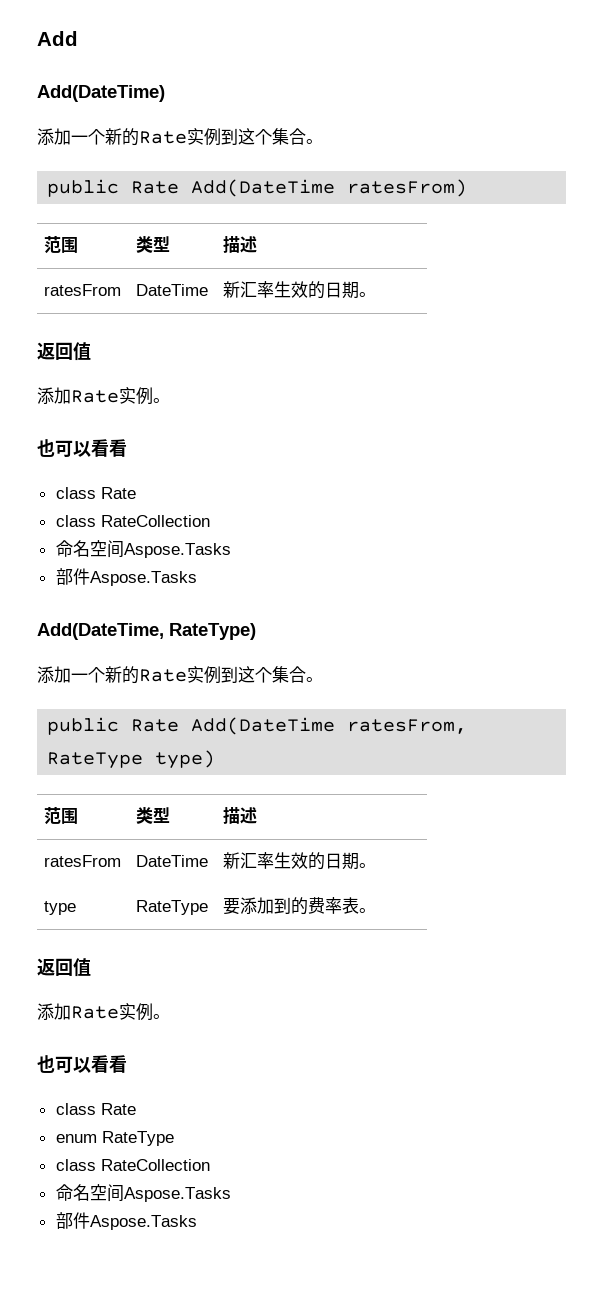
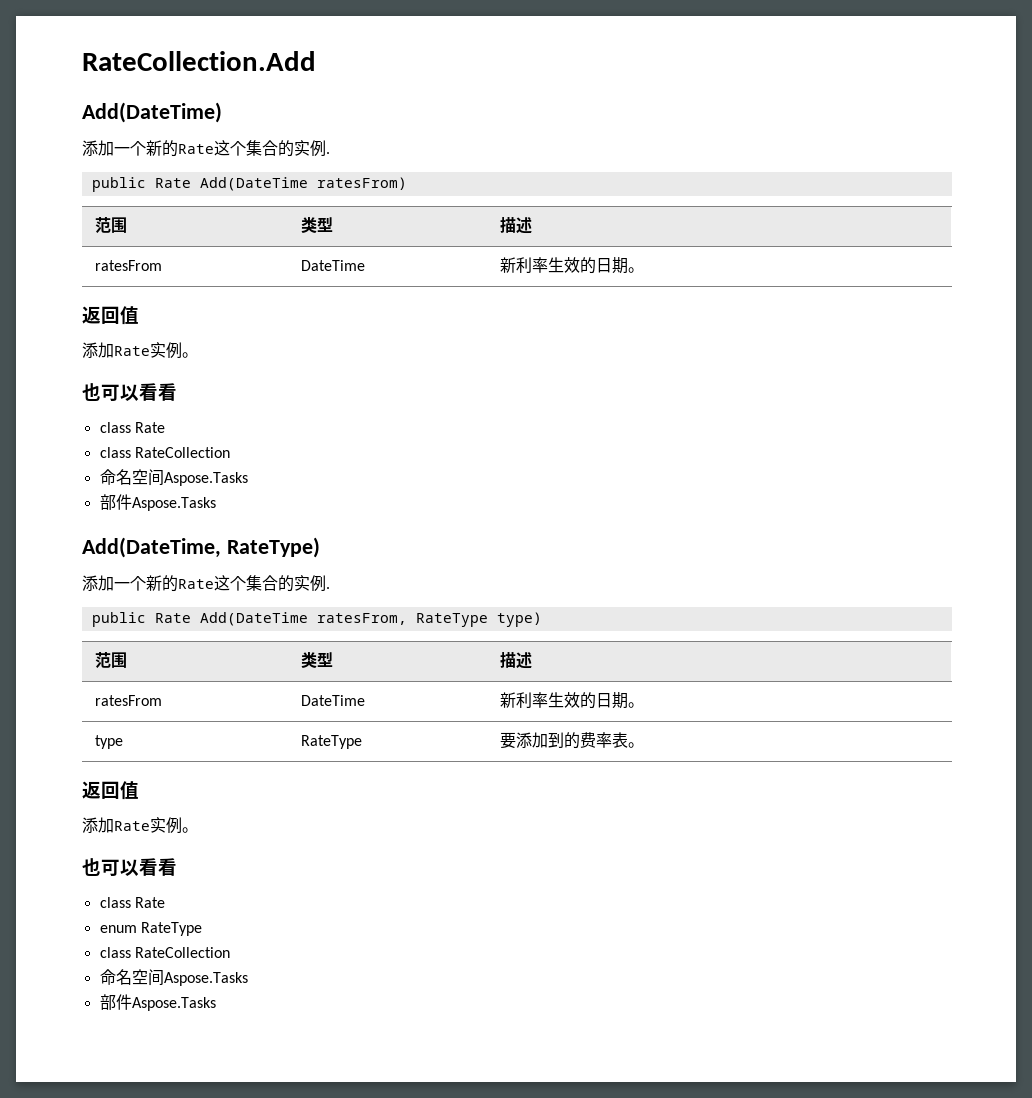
[37,31,78,46] Add -> [82,51,316,71] RateCollection.Add
[187,128,323,146] 实例到这个集合。 -> [214,140,330,157] 这个集合的实例.
[240,281,258,298] 汇 -> [515,257,532,273] 利
[187,666,323,684] 实例到这个集合。 -> [214,575,330,592] 这个集合的实例.
[240,852,258,869] 汇 -> [515,692,532,708] 利

